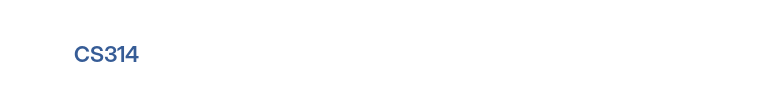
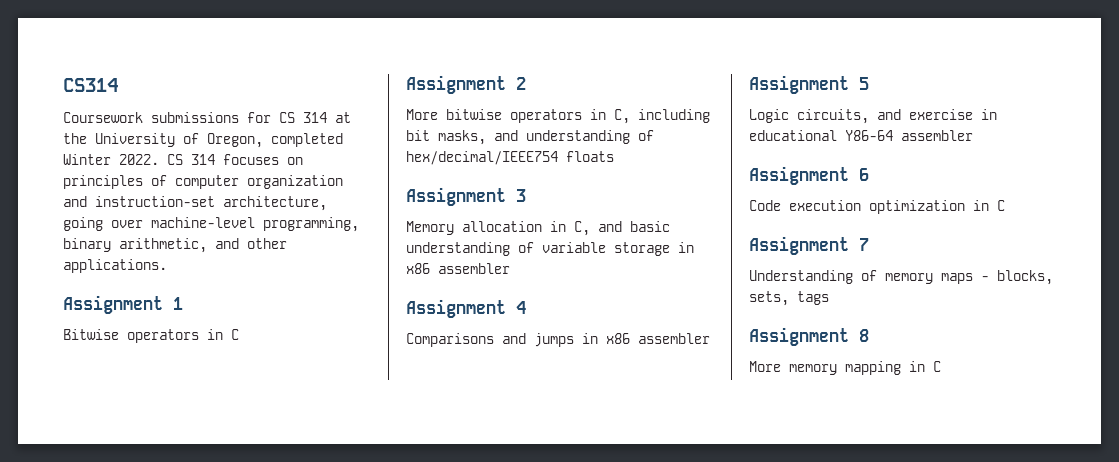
(139, 54) none -> [63,112,351,123] [63,133,343,148] [63,154,303,165] [63,175,343,189] [63,196,327,211] [63,217,359,232] [63,238,287,253] [63,259,167,273] [63,295,183,314] [63,329,239,343] [406,75,526,94] [406,109,710,124] [406,130,654,145] [406,151,614,165] [406,187,526,206] [406,221,670,236] [406,242,694,256] [406,263,510,274] [406,299,526,318] [406,333,710,347] [749,75,869,94] [749,109,997,124] [749,130,973,141] [749,166,869,185] [749,200,1005,214] [749,236,869,255] [749,270,1053,285] [749,291,829,306] [749,327,869,346] [749,361,941,375] // Coursework submissions for CS 314 at the University of Oregon, completed Winter 2022. CS 314 focuses on principles of computer organization and instruction-set architecture, going over machine-level programming, binary arithmetic, and other applications. // Assignment 1 // Bitwise operators in C // Assignment 2 // More bitwise operators in C, including bit masks, and understanding of hex/decimal/IEEE754 floats // Assignment 3 // Memory allocation in C, and basic understanding of variable storage in x86 assembler // Assignment 4 // Comparisons and jumps in x86 assembler // Assignment 5 // Logic circuits, and exercise in educational Y86-64 assembler // Assignment 6 // Code execution optimization in C // Assignment 7 // Understanding of memory maps - blocks, sets, tags // Assignment 8 // More memory mapping in C

